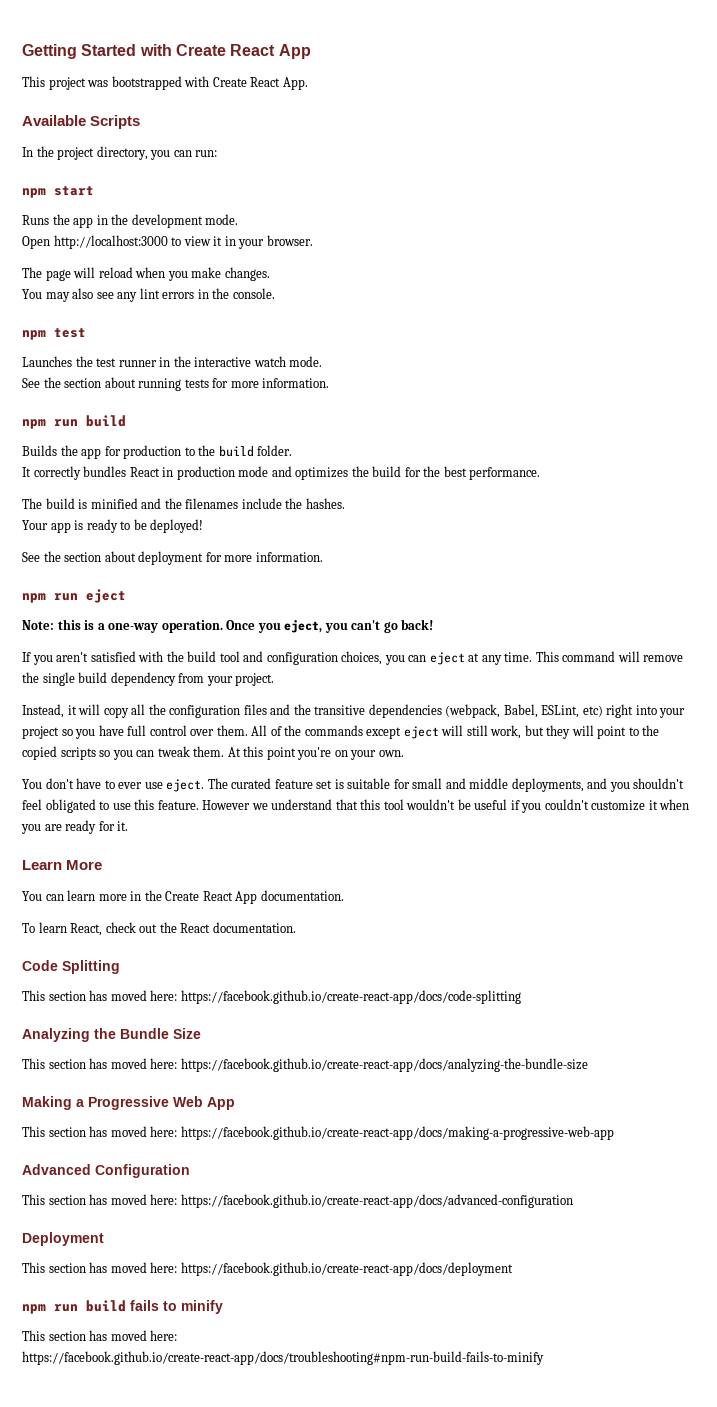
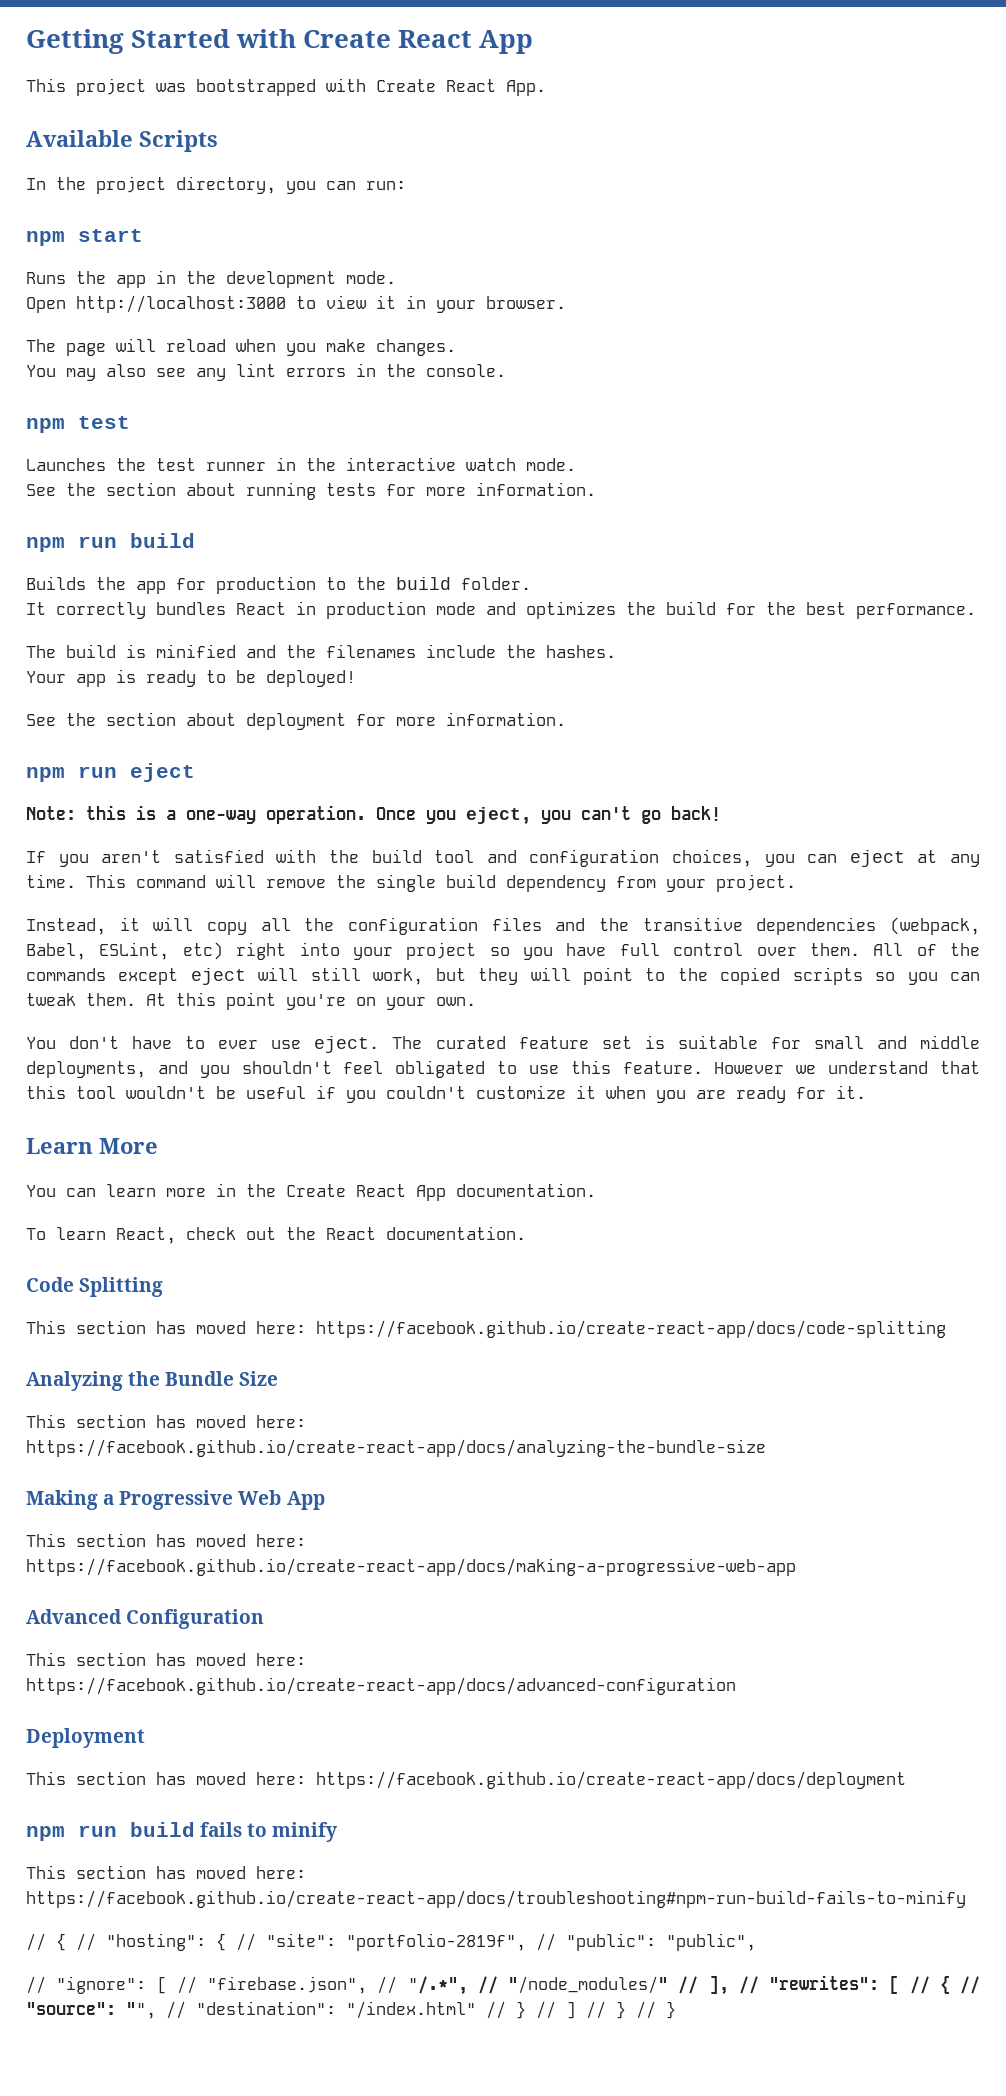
(544, 1358) none -> [26,1933,756,1951] [26,1975,980,1995] [26,2001,676,2019] // // { // "hosting": { // "site": "portfolio-2819f", // "public": "public", // // "ignore": [ // "firebase.json", // "/.*", // "/node_modules/" // ], // "rewrites": [ // { // "source": "", // "destination": "/index.html" // } // ] // } // }

